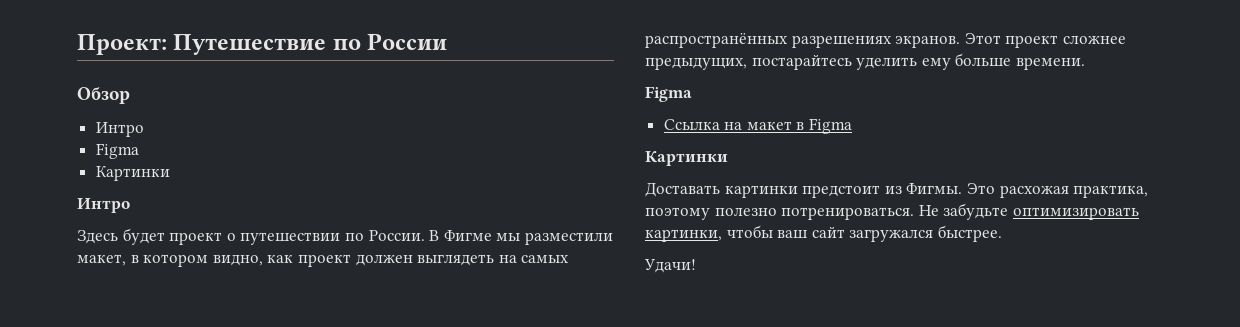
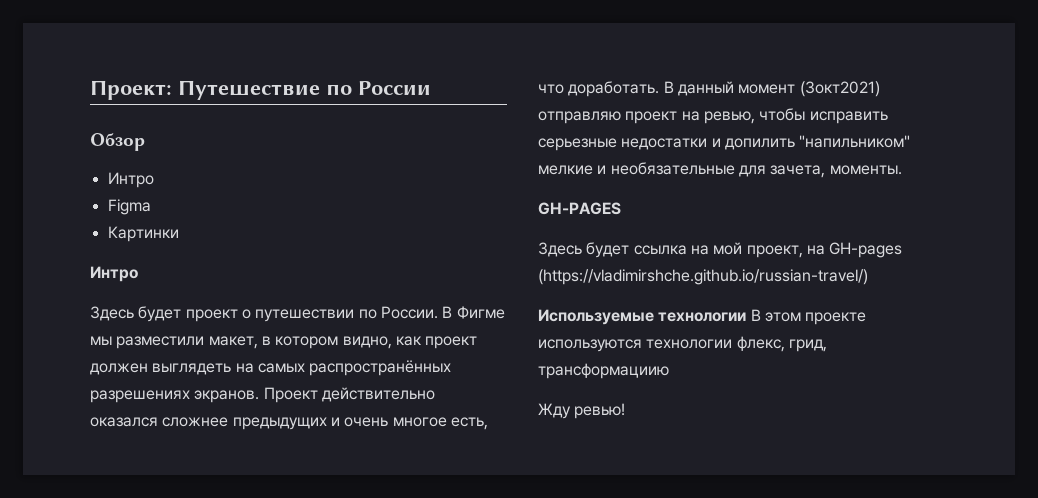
[964,33,1126,48] [645,53,1085,70] [645,86,692,102] [663,118,853,134] [645,151,728,166] [645,182,1149,198] [645,203,1139,220] [645,225,1002,242] [644,259,696,273] Этот проект сложнее предыдущих, постарайтесь уделить ему больше времени. // Figma // Ссылка на макет в Figma // Картинки // Доставать картинки предстоит из Фигмы. Это расхожая практика, поэтому полезно потренироваться. Не забудьте оптимизировать картинки, чтобы ваш сайт загружался быстрее. // Удачи! -> [263,387,435,403] [90,417,488,430] [538,81,880,97] [538,108,888,124] [538,135,911,151] [538,162,902,178] [538,202,621,215] [538,242,903,258] [538,269,868,285] [538,309,867,325] [538,336,827,352] [538,363,669,379] [538,403,626,419] Проект действительно оказался сложнее предыдущих и очень многое есть, что доработать. В данный момент (3окт2021) отправляю проект на ревью, чтобы исправить серьезные недостатки и допилить "напильником" мелкие и необязательные для зачета, моменты. // GH-PAGES // Здесь будет ссылка на мой проект, на GH-pages (https://vladimirshche.github.io/russian-travel/) // Используемые технологии В этом проекте используются технологии флекс, грид, трансформациию // Жду ревью!

